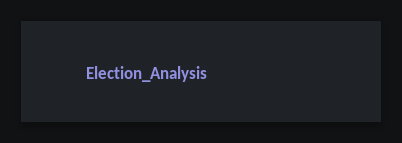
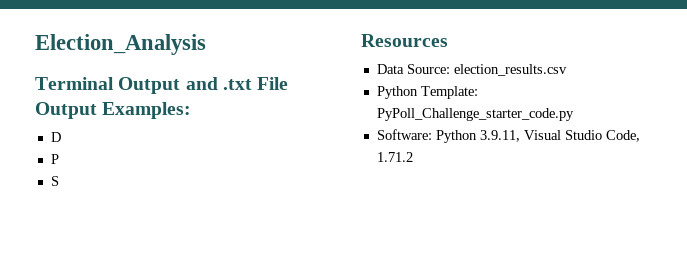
(207, 74) none -> [35,77,289,94] [35,102,192,119] [50,132,61,142] [50,154,59,164] [50,176,59,186] [361,34,448,47] [376,64,567,76] [376,86,478,99] [376,108,574,121] [376,129,640,143] [376,152,413,162] // Terminal Output and .txt File Output Examples: // D // P // S // Resources // Data Source: election_results.csv // Python Template: PyPoll_Challenge_starter_code.py // Software: Python 3.9.11, Visual Studio Code, 1.71.2

